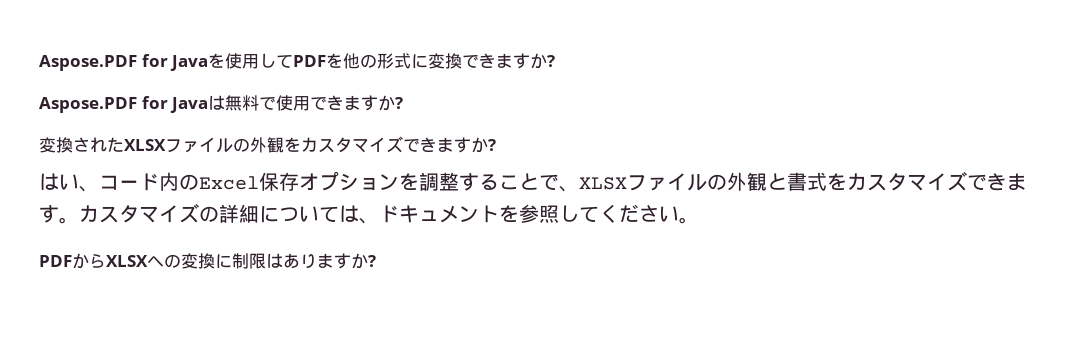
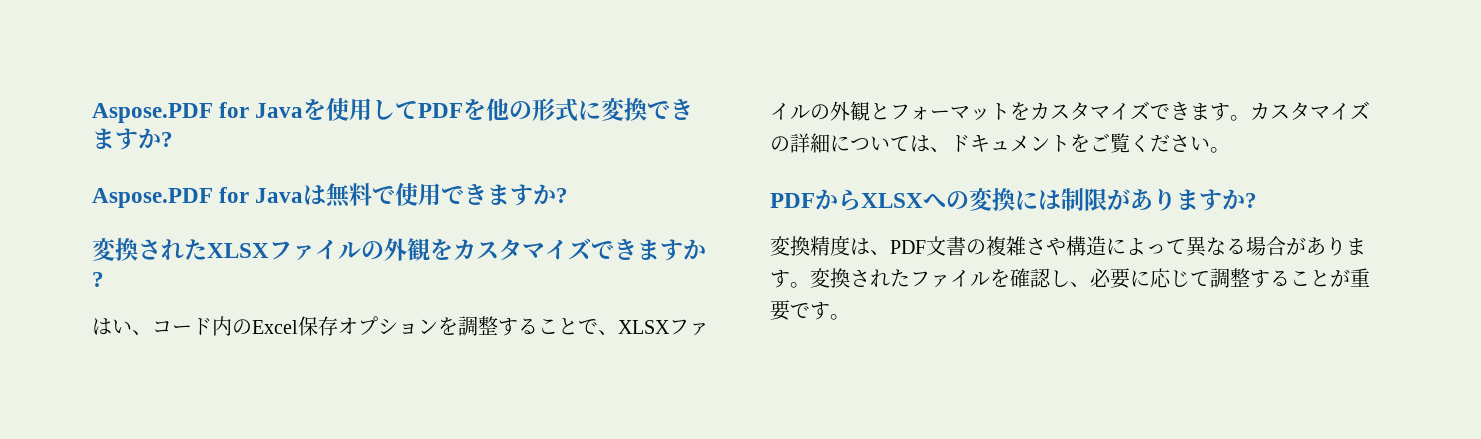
[787,172,827,191] 書式 -> [890,103,1010,121] フォーマット
[519,204,599,223] 参照して -> [1090,133,1130,153] ご覧
[232,253,283,269] 制限は -> [1038,188,1130,211] は制限が
(376, 261) none -> [770,235,1366,257] [770,268,1370,289] [770,300,850,321] // 変換精度は、PDF文書の複雑さや構造によって異なる場合があります。変換されたファイルを確認し、必要に応じて調整することが重要です。

